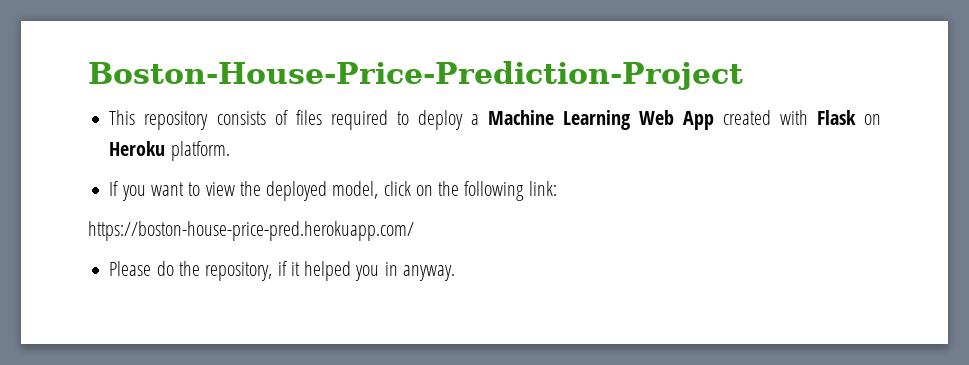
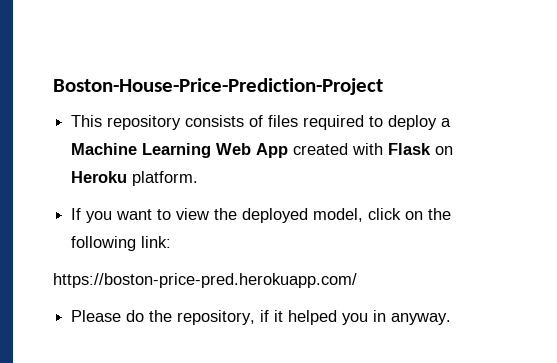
[88,221,414,241] https://boston-house-price-pred.herokuapp.com/ -> [53,273,357,288] https://boston-price-pred.herokuapp.com/

